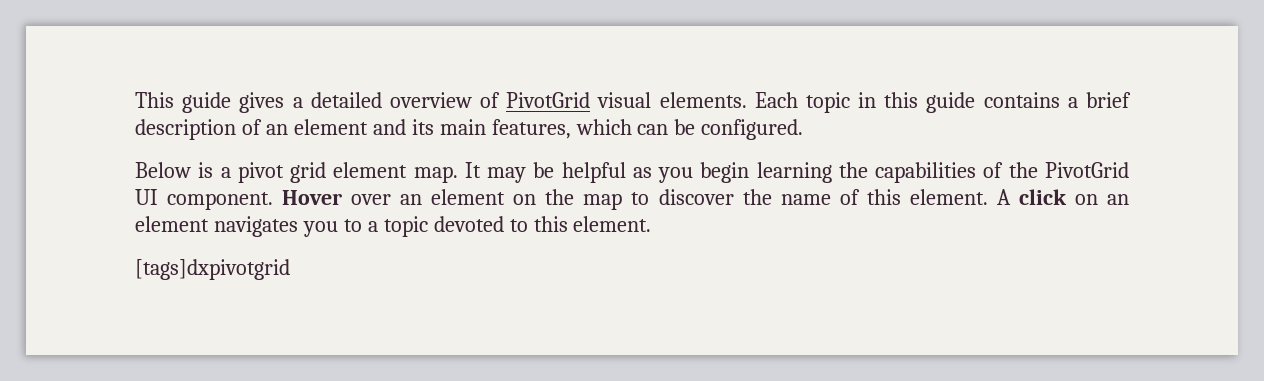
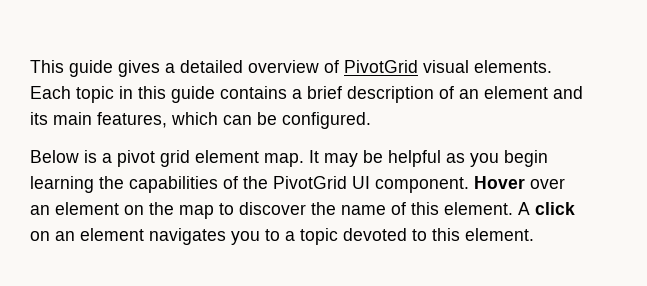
[135,259,290,280] // [tags]dxpivotgrid -> (534, 234) none

